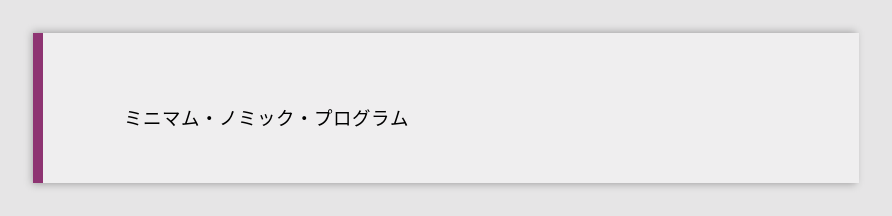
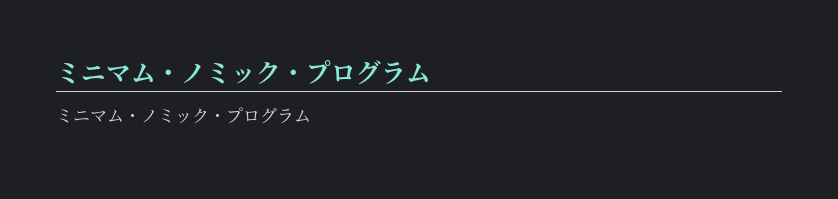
[124,109,409,127] ミニマム・ノミック・プログラム -> [56,60,431,85] [56,107,311,124] ミニマム・ノミック・プログラム // ミニマム・ノミック・プログラム

